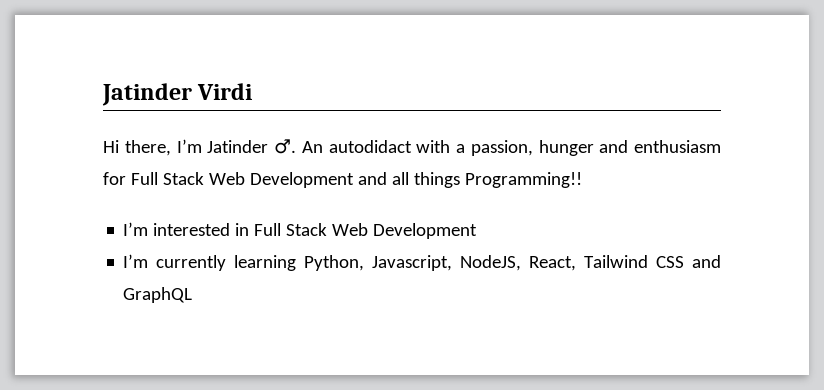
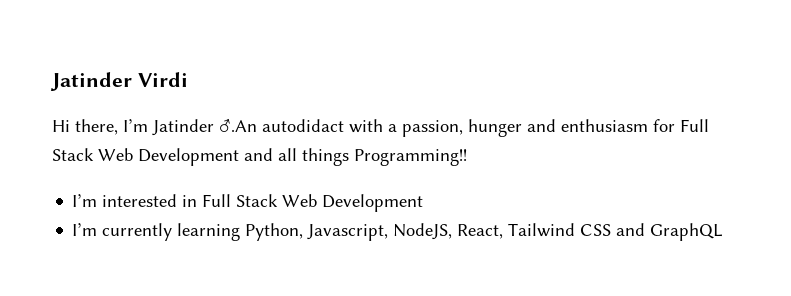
[274,139,323,154] ♂. An -> [219,118,257,132] ♂.An

